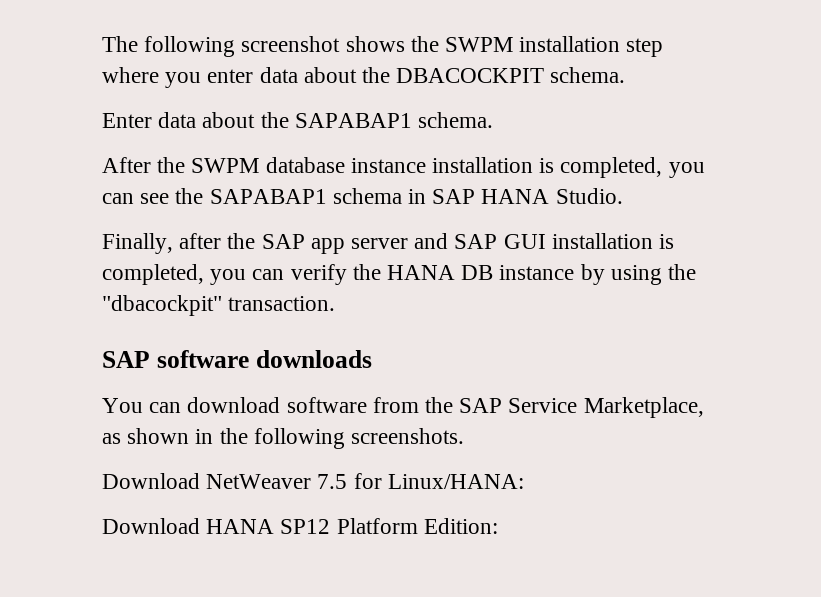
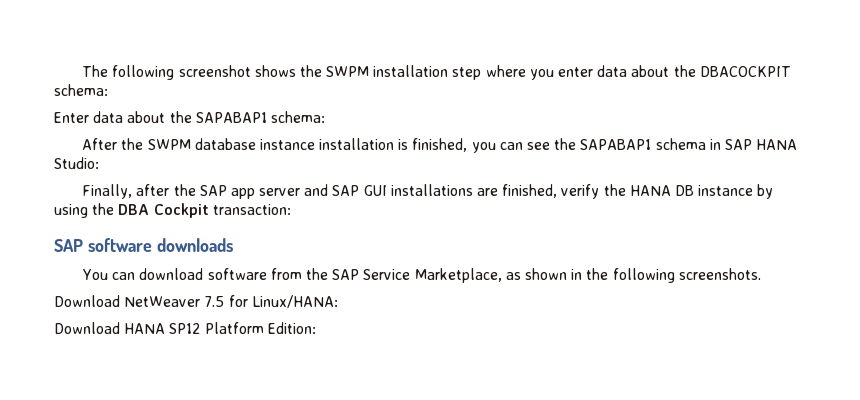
[550,67,626,83] schema. -> [54,84,108,96] schema:
[418,112,494,128] schema. -> [270,111,325,123] schema:
[560,157,663,178] completed, -> [412,138,468,152] finished,
[555,188,623,204] Studio. -> [54,157,99,169] Studio:
[551,233,675,249] [102,264,285,285] installation is completed, you can -> [390,184,558,198] installations are finished,
[102,295,336,316] "dbacockpit" transaction. -> [118,203,291,218] DBA Cockpit transaction:

